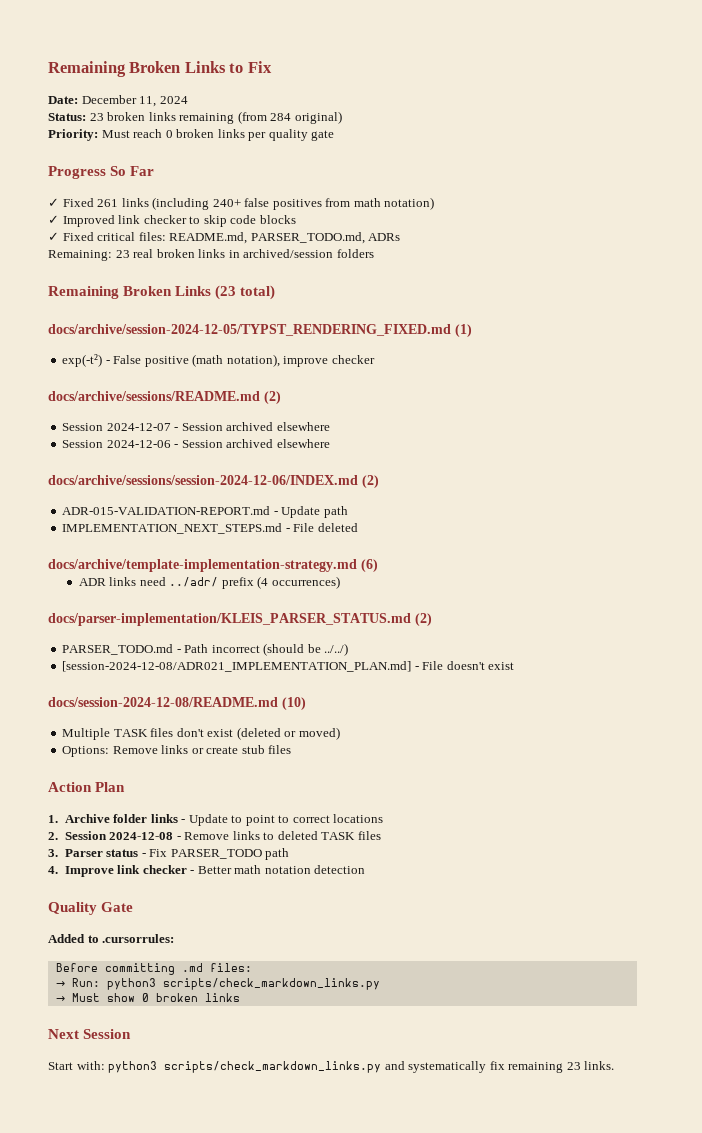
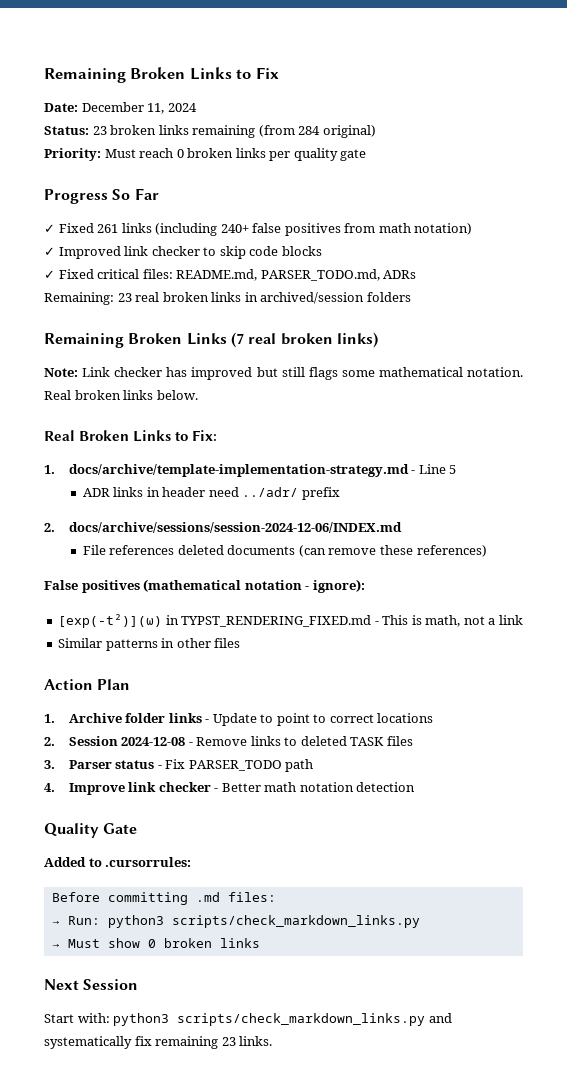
[215,285,276,300] [48,324,472,337] [62,354,375,367] [48,391,281,404] [62,422,330,431] [62,439,330,448] [48,475,379,488] [62,506,348,518] [62,523,358,534] [48,559,378,572] (23 total) // docs/archive/session-2024-12-05/TYPST_RENDERING_FIXED.md (1) // exp(-t²) - False positive (math notation), improve checker // docs/archive/sessions/README.md (2) // Session 2024-12-07 - Session archived elsewhere // Session 2024-12-06 - Session archived elsewhere // docs/archive/sessions/session-2024-12-06/INDEX.md (2) // ADR-015-VALIDATION-REPORT.md - Update path // IMPLEMENTATION_NEXT_STEPS.md - File deleted // docs/archive/template-implementation-strategy.md (6) -> [230,332,378,348] [44,367,523,380] [44,390,198,400] [44,430,218,442] [44,464,457,477] (7 real broken links) // Note: Link checker has improved but still flags some mathematical notation. Real broken links below. // Real Broken Links to Fix: // 1. docs/archive/template-implementation-strategy.md - Line 5
(137, 581) none -> [146,487,206,497] in header
[257,576,340,589] [48,613,432,626] [62,643,349,656] [62,661,515,672] [48,697,306,710] [62,727,340,740] [62,745,265,757] (4 occurrences) // docs/parser-implementation/KLEIS_PARSER_STATUS.md (2) // PARSER_TODO.md - Path incorrect (should be ../../) // [session-2024-12-08/ADR021_IMPLEMENTATION_PLAN.md] - File doesn't exist // docs/session-2024-12-08/README.md (10) // Multiple TASK files don't exist (deleted or moved) // Options: Remove links or create stub -> [44,522,402,533] [82,545,487,557] [44,579,365,593] [58,614,523,628] [58,638,211,651] // 2. docs/archive/sessions/session-2024-12-06/INDEX.md // File references deleted documents (can remove these references) // False positives (mathematical notation - ignore): // [exp(-t²)](ω) in TYPST_RENDERING_FIXED.md - This is math, not a link // Similar patterns in other

